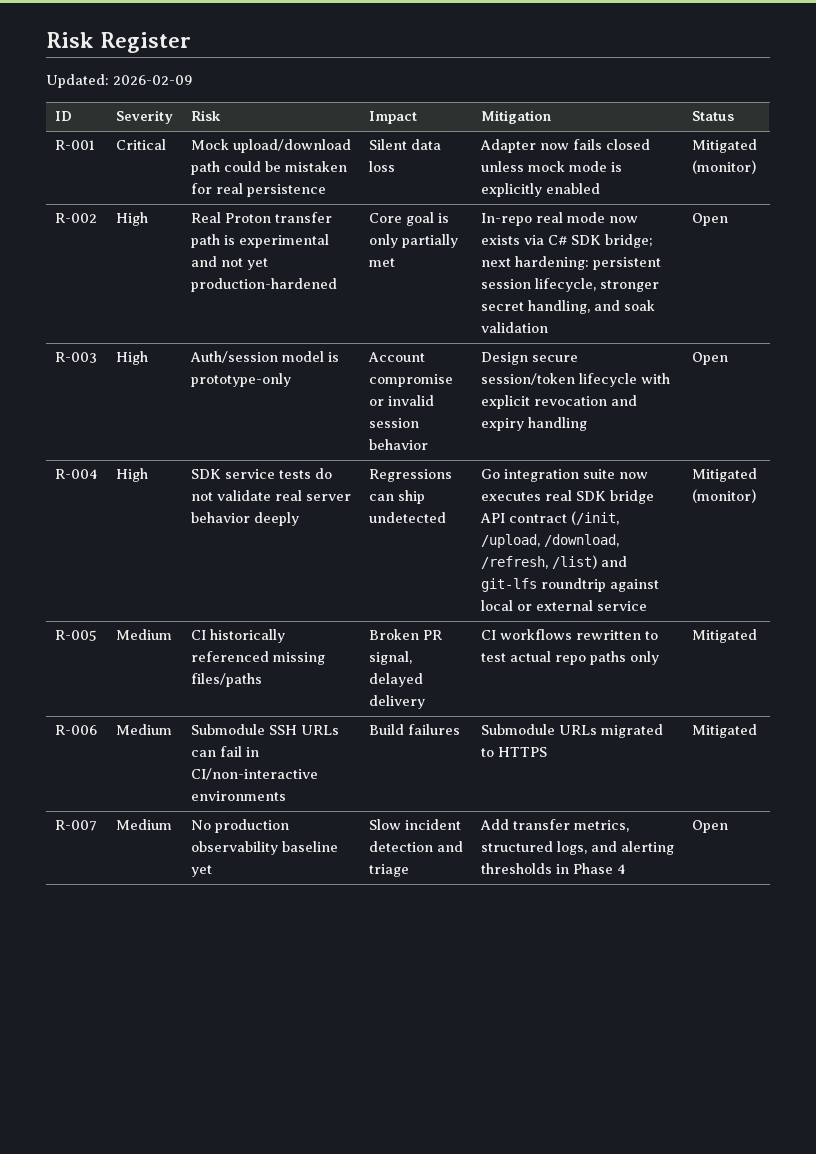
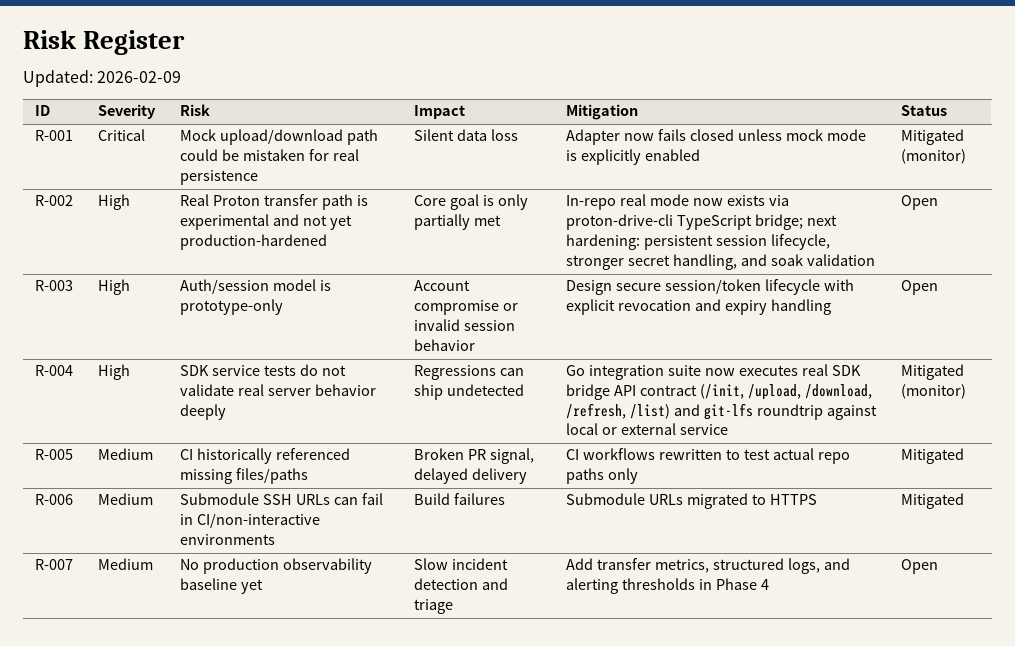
[547,235,601,245] C# SDK -> [566,214,753,230] proton-drive-cli TypeScript

